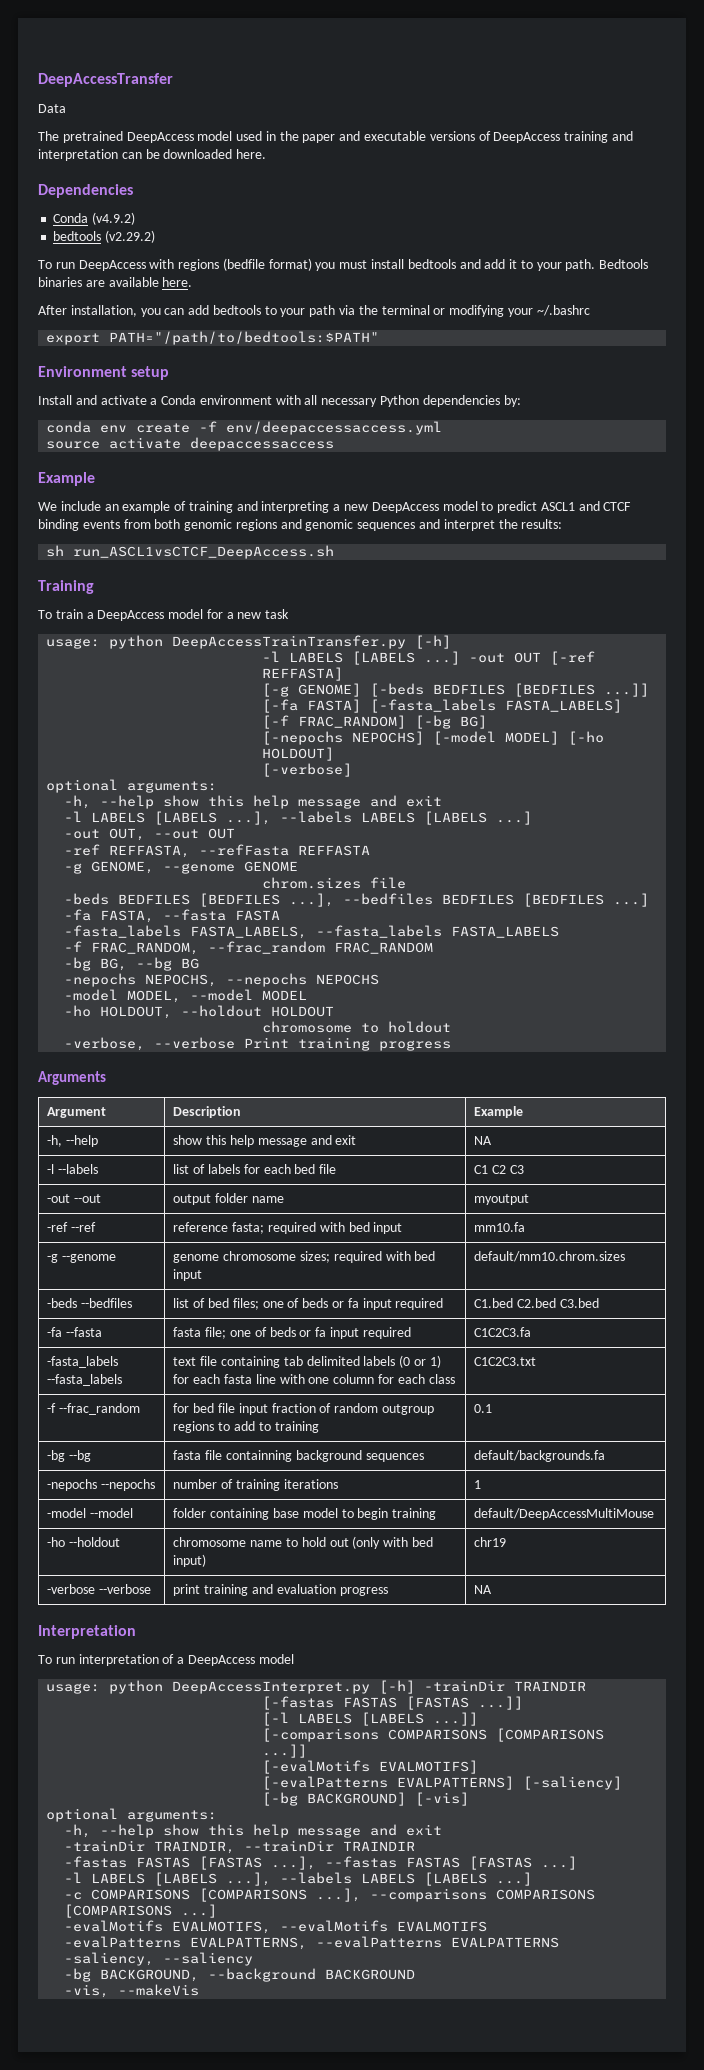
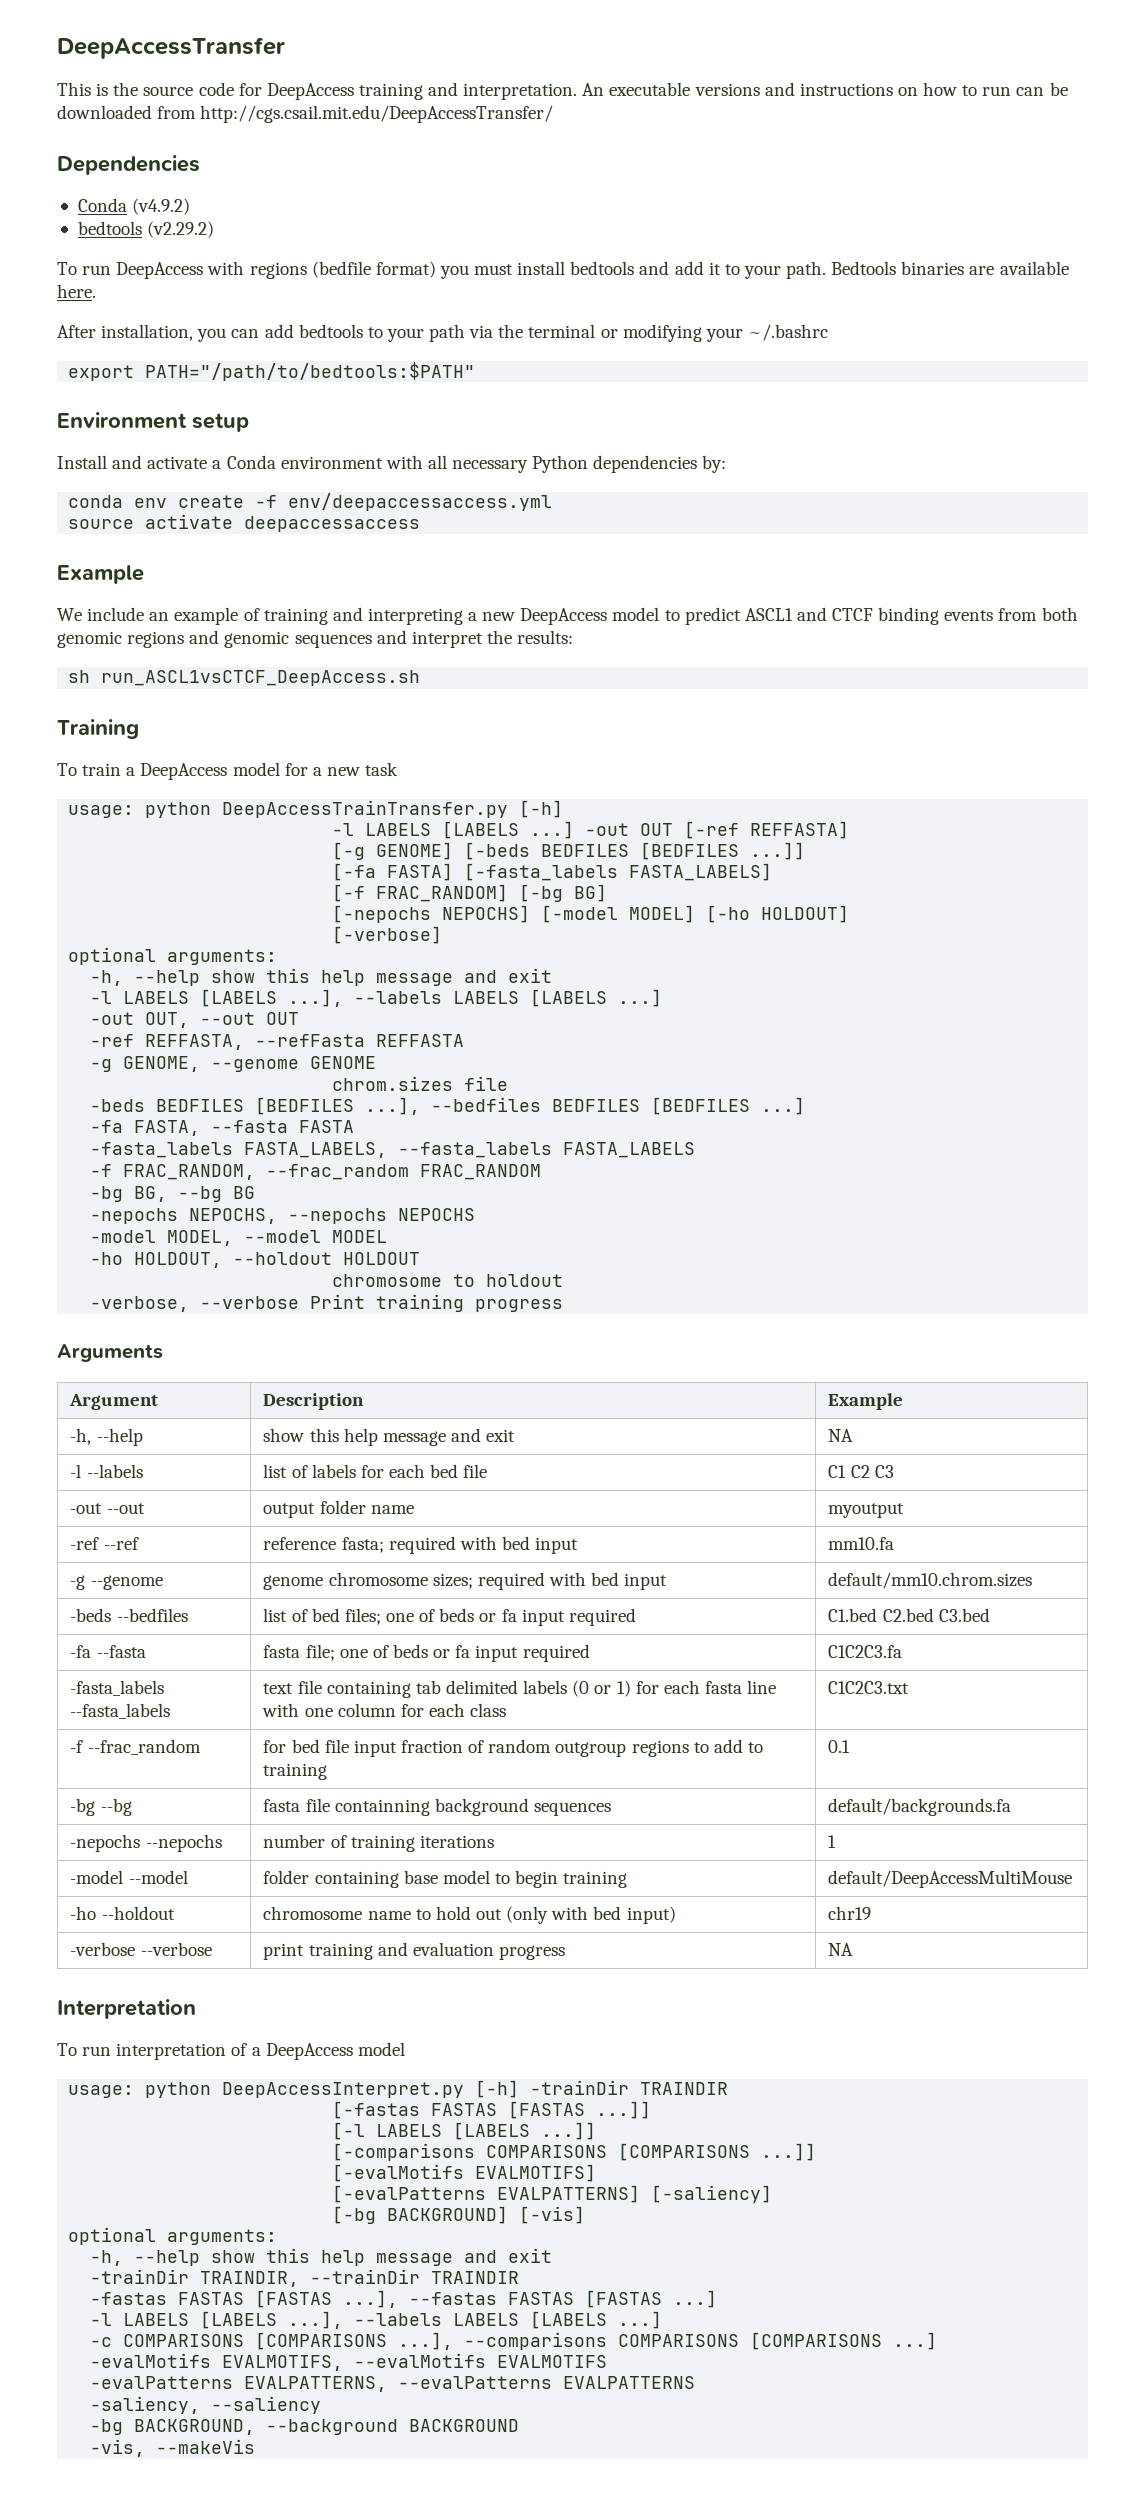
[38,104,66,113] [38,131,633,143] [38,149,118,161] Data // The pretrained DeepAccess model used in the paper and executable versions of DeepAccess training and interpretation -> [57,82,1012,100] This is the source code for DeepAccess training and interpretation. An executable versions and instructions on how to run
[236,149,267,159] here. -> [157,105,554,123] from http://cgs.csail.mit.edu/DeepAccessTransfer/

